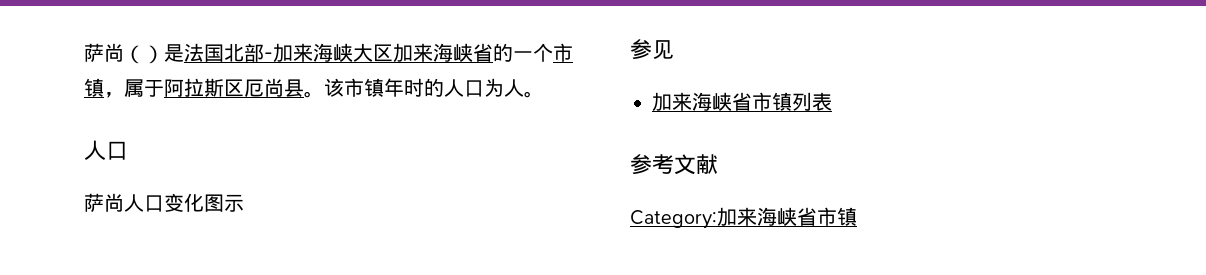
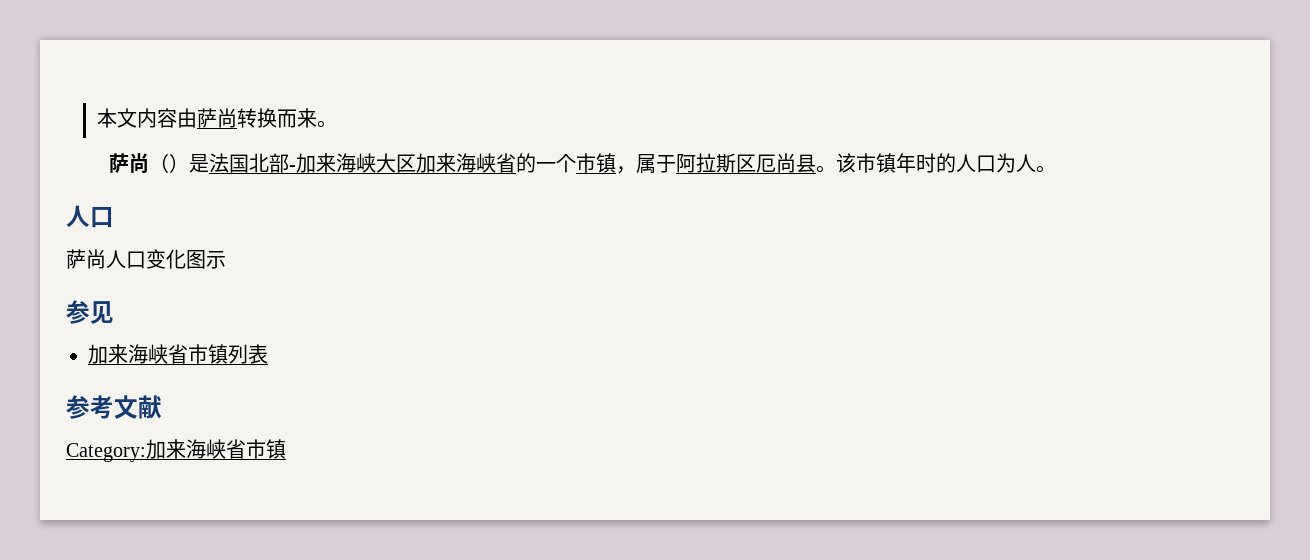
(84, 52) none -> [97,108,338,128] 本文内容由萨尚转换而来。 //

